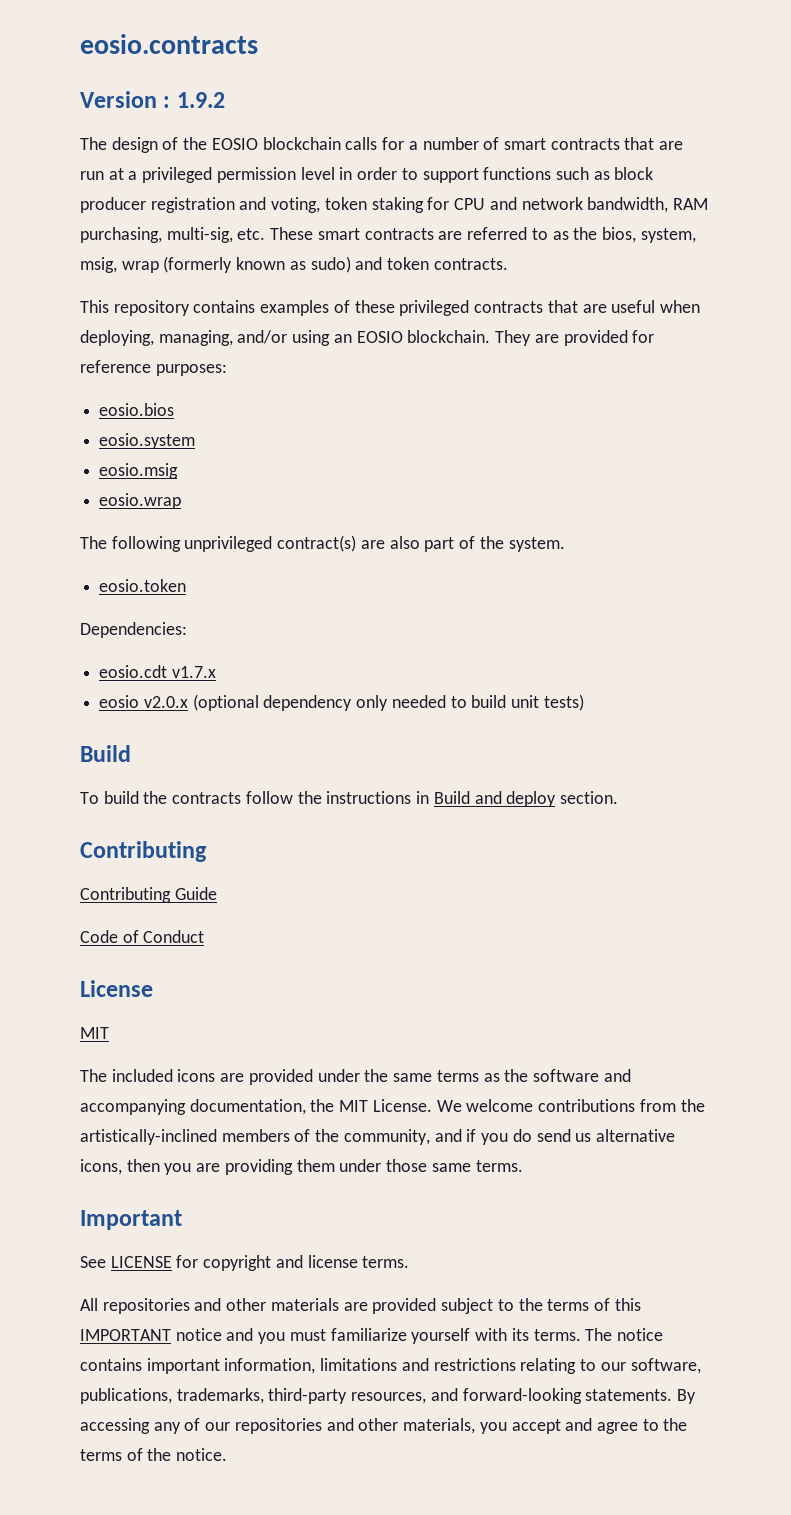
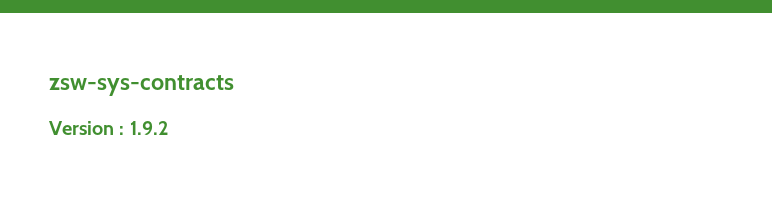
[80,34,258,54] eosio.contracts -> [49,75,234,96] zsw-sys-contracts
[80,137,684,153] [80,167,654,183] [80,197,708,213] [80,227,696,243] [80,256,508,273] [80,300,700,316] [80,330,655,346] [80,360,227,376] [99,403,175,416] [99,433,196,449] [99,463,179,479] [99,493,182,509] [80,535,565,552] [99,579,187,592] [80,622,187,638] [99,665,216,678] [99,694,584,711] [80,745,131,762] [80,791,618,807] [80,841,207,862] [80,887,217,903] [80,930,205,943] [80,980,153,997] [80,1027,109,1039] [80,1069,631,1085] [80,1099,705,1115] [80,1129,675,1145] [80,1159,523,1175] [80,1210,182,1230] [80,1255,410,1271] [80,1298,641,1314] [80,1328,663,1344] [80,1358,701,1374] [80,1388,697,1404] [80,1418,688,1434] [80,1448,228,1461] // The design of the EOSIO blockchain calls for a number of smart contracts that are run at a privileged permission level in order to support functions such as block producer registration and voting, token staking for CPU and network bandwidth, RAM purchasing, multi-sig, etc. These smart contracts are referred to as the bios, system, msig, wrap (formerly known as sudo) and token contracts. // This repository contains examples of these privileged contracts that are useful when deploying, managing, and/or using an EOSIO blockchain. They are provided for reference purposes: // eosio.bios // eosio.system // eosio.msig // eosio.wrap // The following unprivileged contract(s) are also part of the system. // eosio.token // Dependencies: // eosio.cdt v1.7.x // eosio v2.0.x (optional dependency only needed to build unit tests) // Build // To build the contracts follow the instructions in Build and deploy section. // Contributing // Contributing Guide // Code of Conduct // License // MIT // The included icons are provided under the same terms as the software and accompanying documentation, the MIT License. We welcome contributions from the artistically-inclined members of the community, and if you do send us alternative icons, then you are providing them under those same terms. // Important // See LICENSE for copyright and license terms. // All repositories and other materials are provided subject to the terms of this IMPORTANT notice and you must familiarize yourself with its terms. The notice contains important information, limitations and restrictions relating to our software, publications, trademarks, third-party resources, and forward-looking statements. By accessing any of our repositories and other materials, you accept and agree to the terms of the notice. -> (169, 128) none

